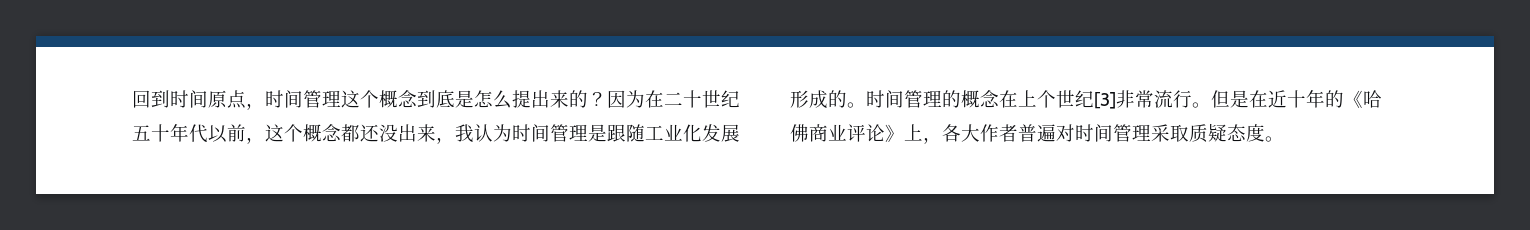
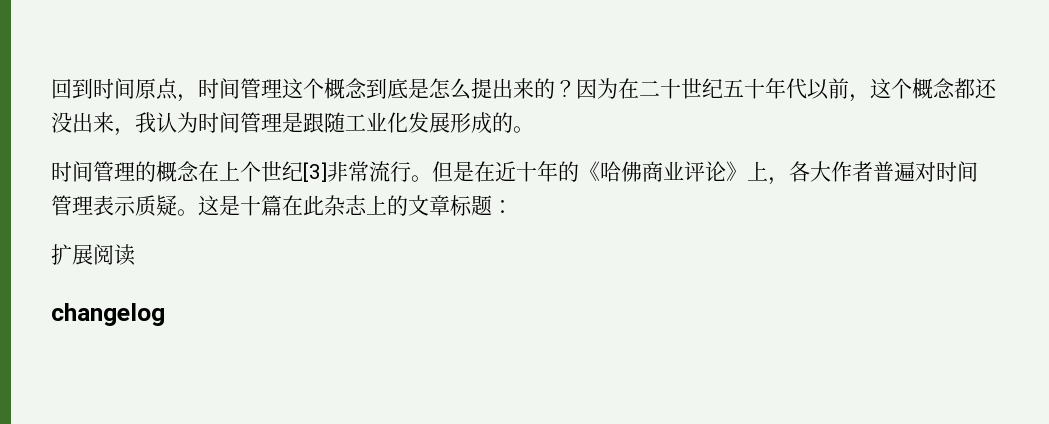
(866, 105) none -> (534, 129) //
[1151,123,1284,143] 采取质疑态度。 -> [93,195,513,216] [51,244,135,266] [51,303,165,326] 表示质疑。这是十篇在此杂志上的文章标题： // 扩展阅读 // changelog

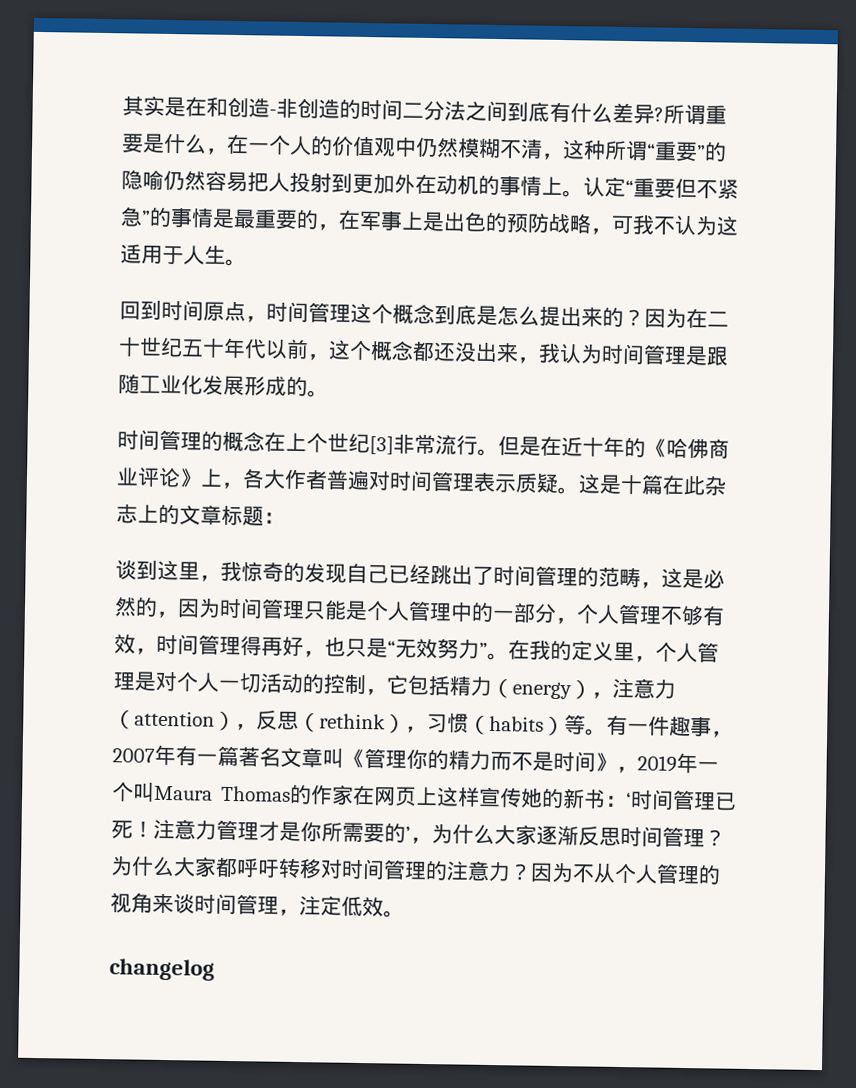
(51, 89) none -> [122,95,727,125] [121,133,727,162] [121,170,739,200] [120,206,739,237] [120,244,247,267] 其实是在和创造-非创造的时间二分法之间到底有什么差异?所谓重要是什么，在一个人的价值观中仍然模糊不清，这种所谓“重要”的隐喻仍然容易把人投射到更加外在动机的事情上。认定“重要但不紧急”的事情是最重要的，在军事上是出色的预防战略，可我不认为这适用于人生。 //
[51,244,135,266] 扩展阅读 -> [115,559,725,589] [114,597,725,626] [114,634,719,663] [113,671,676,700] [113,709,733,738] [112,744,719,774] [112,782,737,811] [111,819,726,848] [110,856,721,885] [110,892,405,918] 谈到这里，我惊奇的发现自己已经跳出了时间管理的范畴，这是必然的，因为时间管理只能是个人管理中的一部分，个人管理不够有效，时间管理得再好，也只是“无效努力”。在我的定义里，个人管理是对个人一切活动的控制，它包括精力（energy），注意力（attention），反思（rethink），习惯（habits）等。有一件趣事，2007年有一篇著名文章叫《管理你的精力而不是时间》，2019年一个叫Maura Thomas的作家在网页上这样宣传她的新书：‘时间管理已死！注意力管理才是你所需要的’，为什么大家逐渐反思时间管理？为什么大家都呼吁转移对时间管理的注意力？因为不从个人管理的视角来谈时间管理，注定低效。

